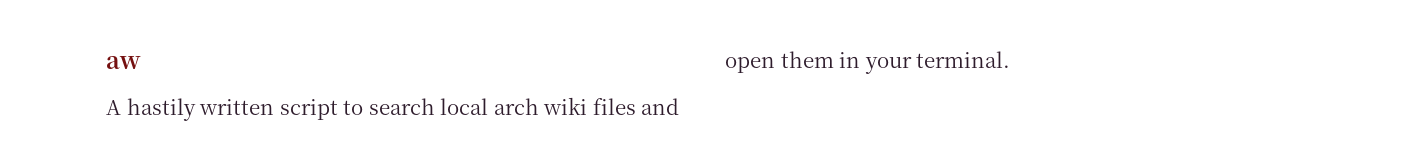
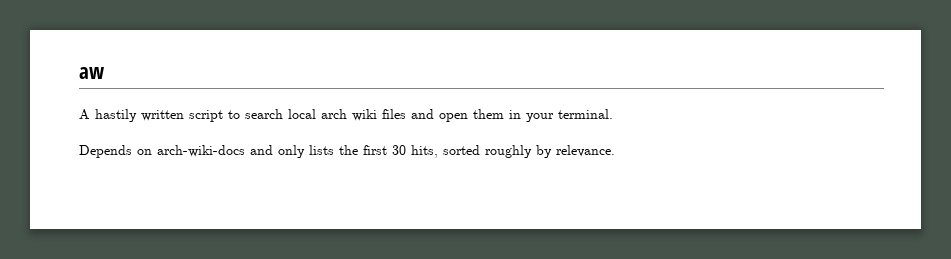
(1011, 59) none -> [79,145,615,158] // Depends on arch-wiki-docs and only lists the first 30 hits, sorted roughly by relevance.

